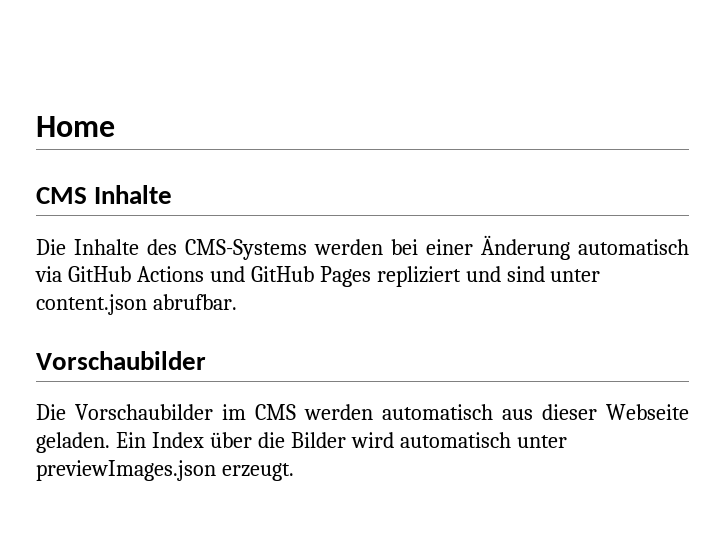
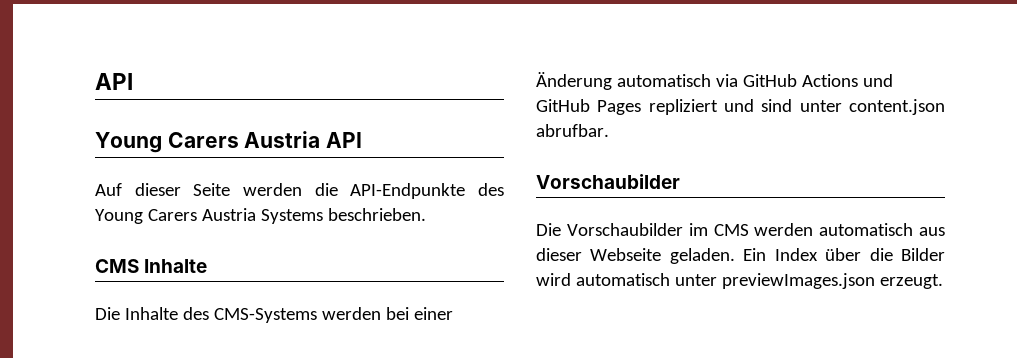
[36,116,115,137] Home -> [95,73,133,90] [95,131,363,153] [95,183,504,199] [95,208,426,224] API // Young Carers Austria API // Auf dieser Seite werden die API-Endpunkte des Young Carers Austria Systems beschrieben.

